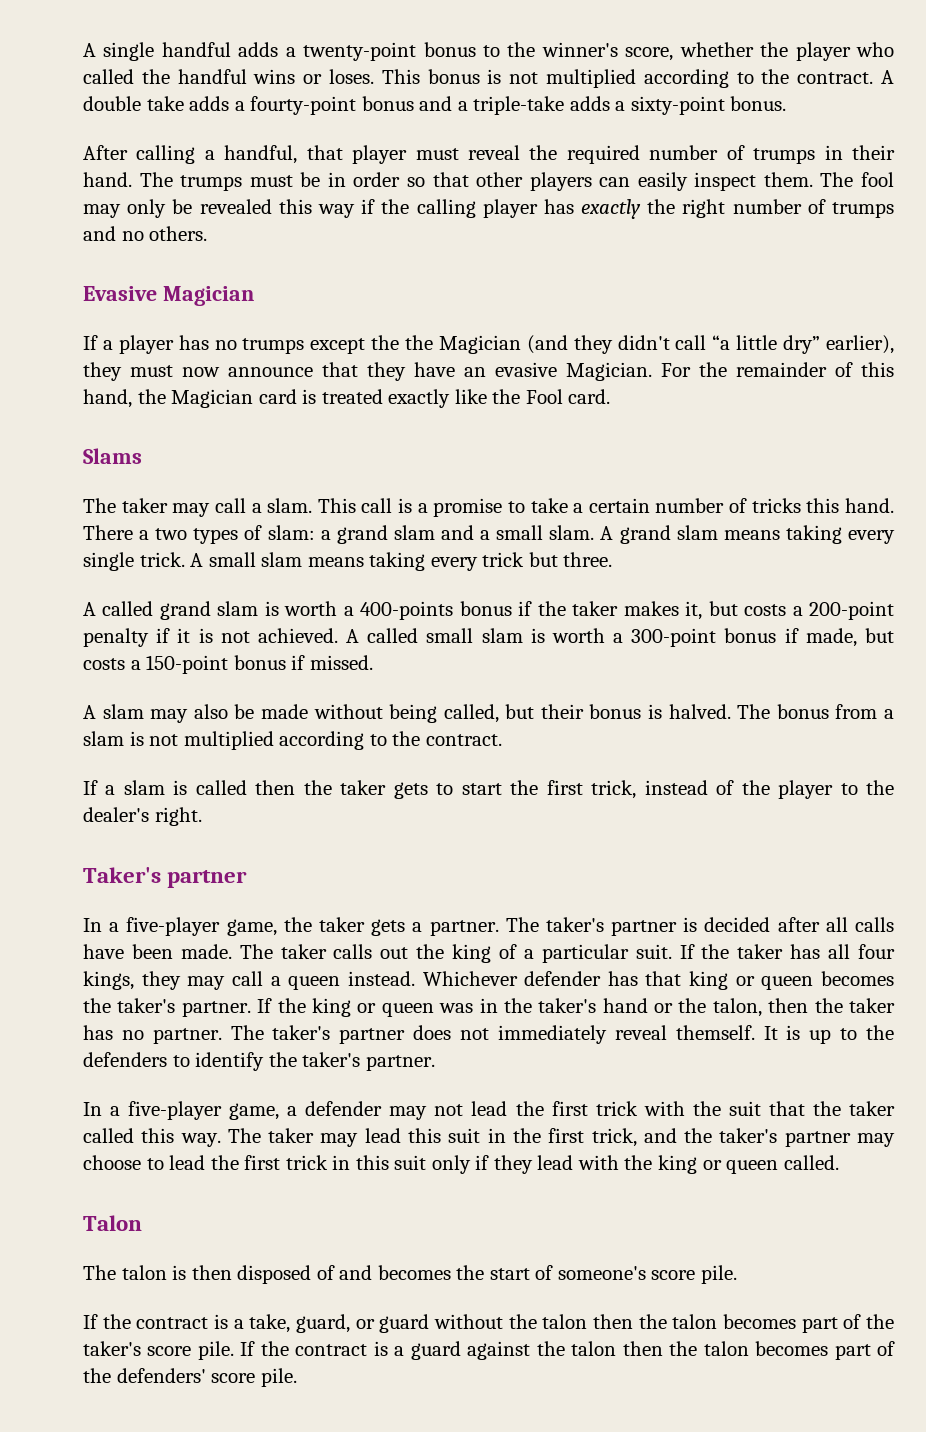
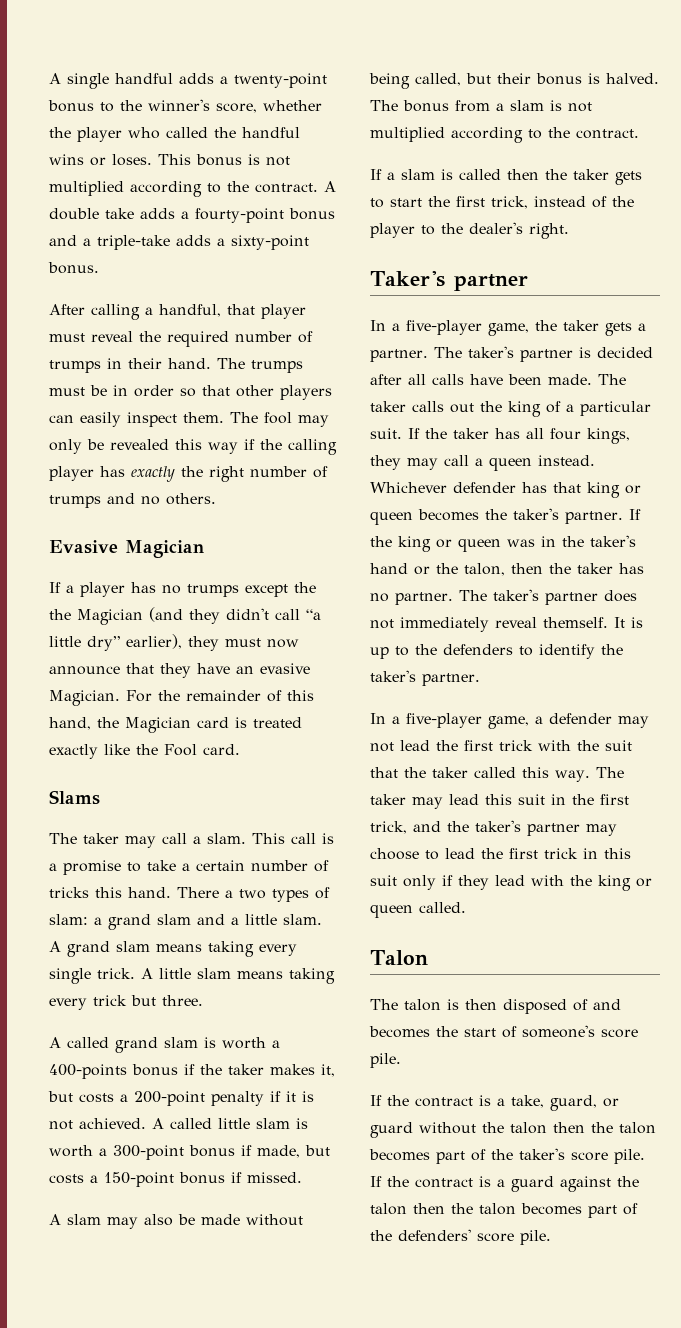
[496,525,544,540] small -> [245,914,277,925] little
[208,552,256,567] small -> [159,968,191,979] little
[426,628,474,643] small -> [218,1118,250,1129] little

